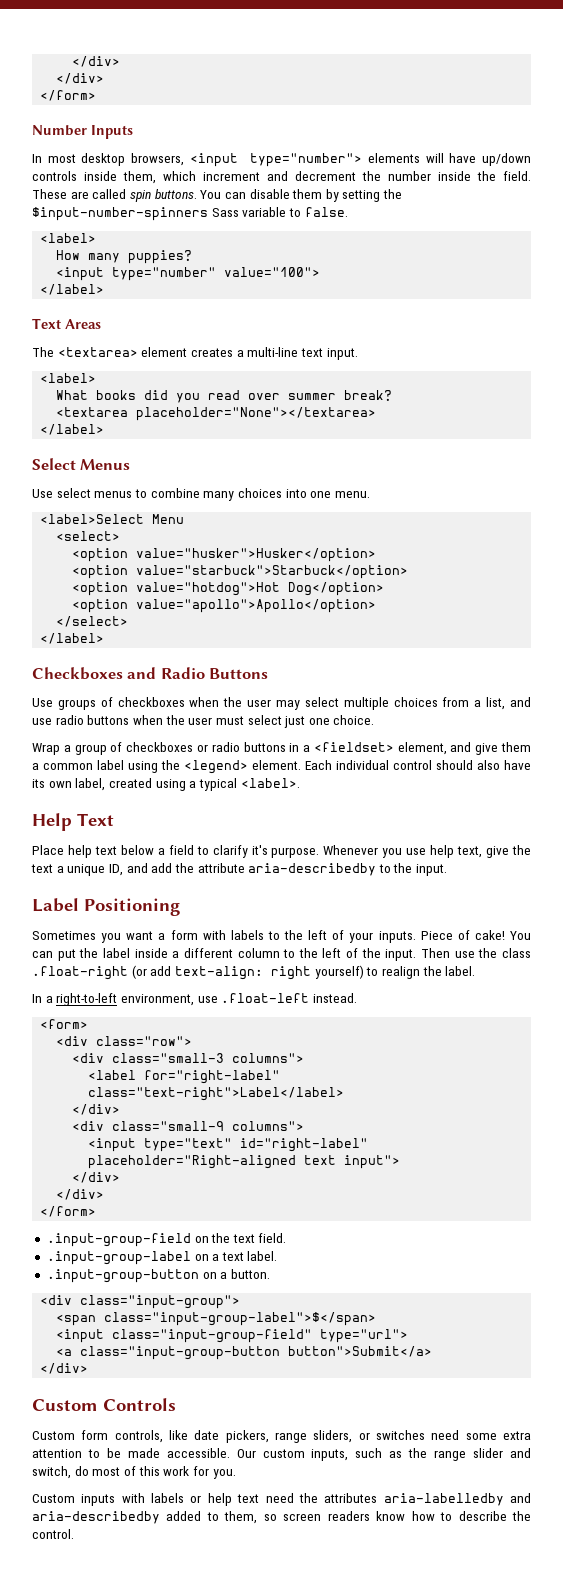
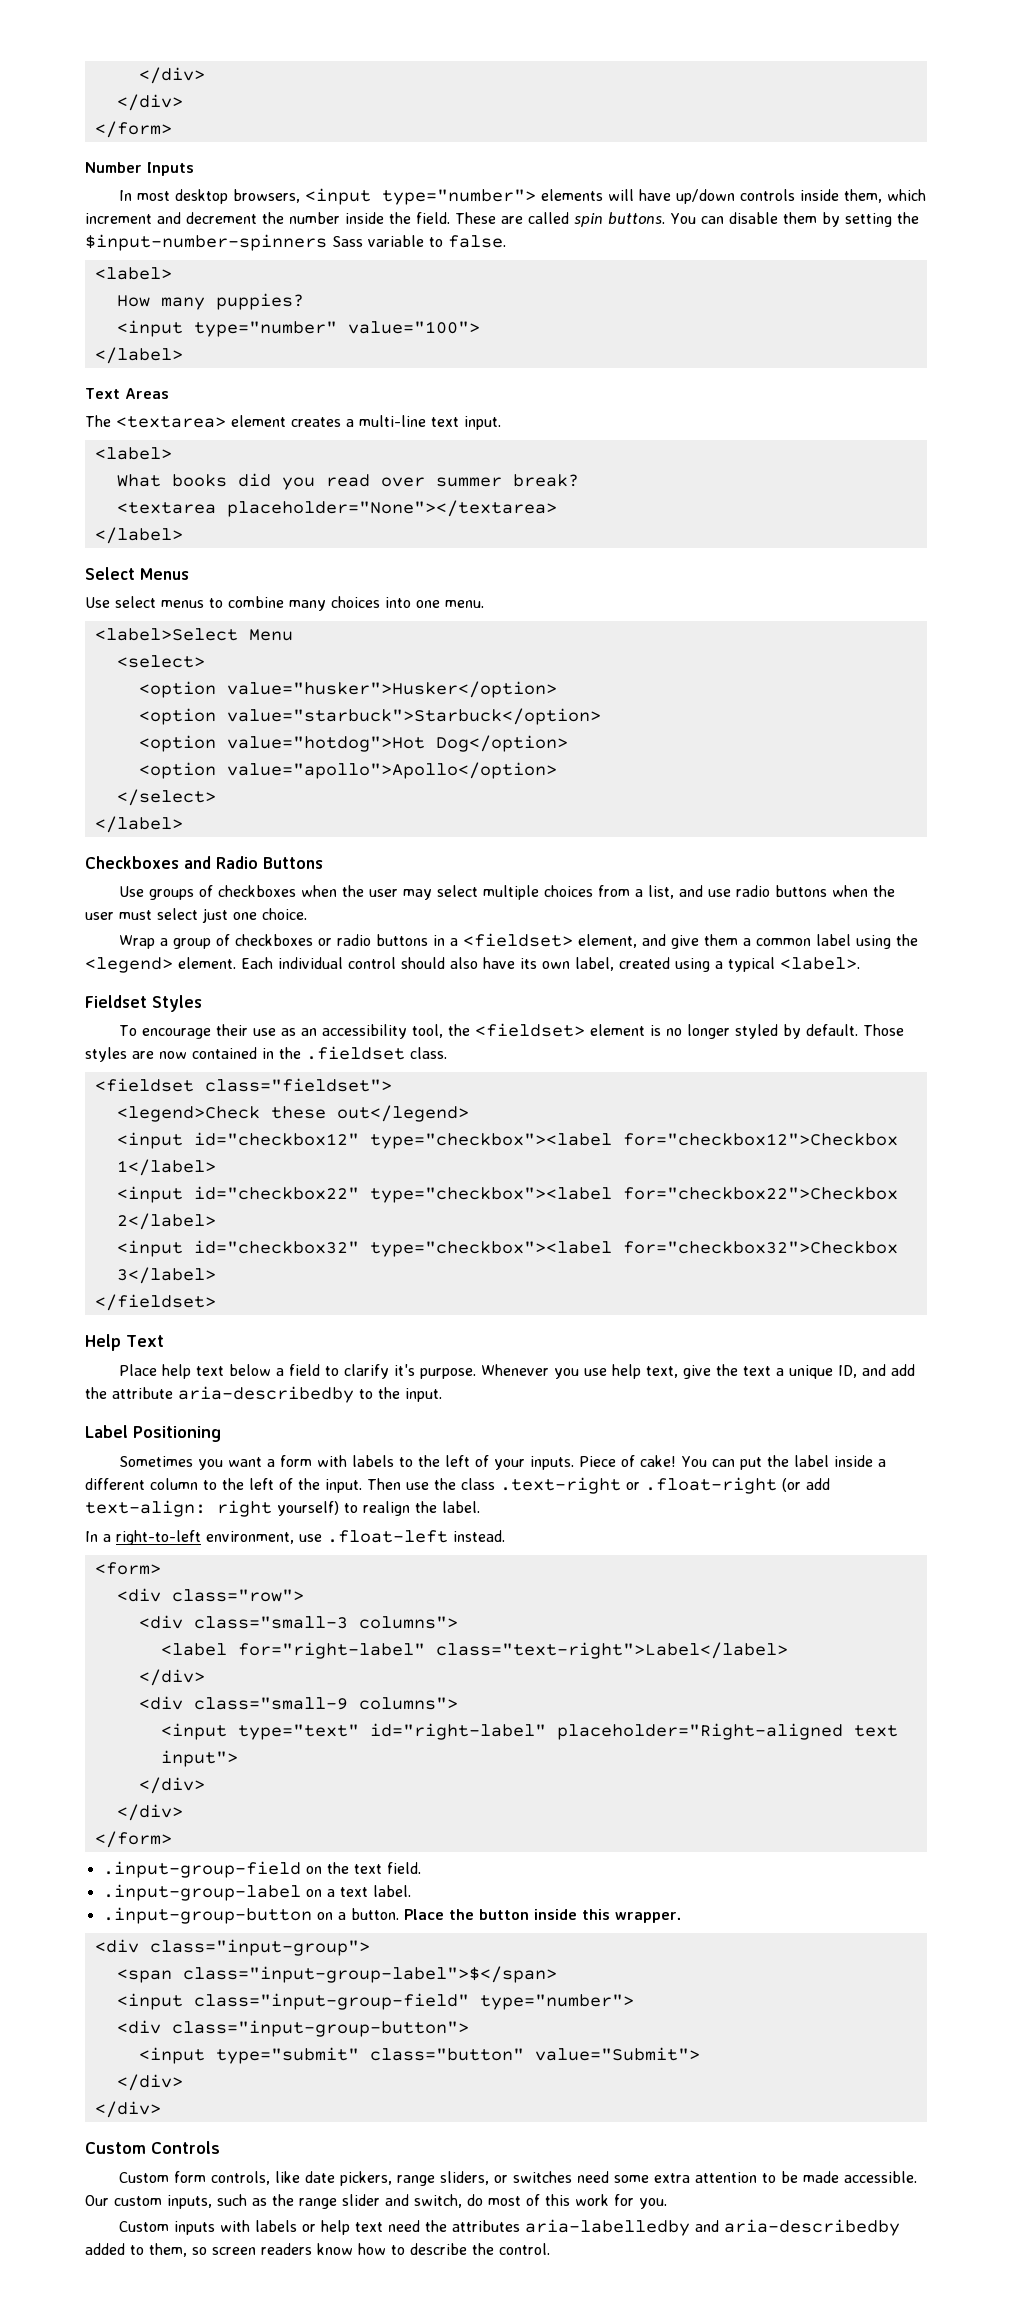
(300, 783) none -> [85,995,202,1012] [118,1023,904,1039] [85,1046,447,1062] [94,1078,392,1092] [116,1105,469,1122] [116,1132,898,1149] [116,1159,216,1176] [116,1186,898,1203] [116,1213,216,1230] [116,1240,898,1257] [116,1267,216,1284] [94,1294,216,1311] // Fieldset Styles // To encourage their use as an accessibility tool, the <fieldset> element is no longer styled by default. Those styles are now contained in the .fieldset class. // <fieldset class="fieldset"> // <legend>Check these out</legend> // <input id="checkbox12" type="checkbox"><label for="checkbox12">Checkbox 1</label> // <input id="checkbox22" type="checkbox"><label for="checkbox22">Checkbox 2</label> // <input id="checkbox32" type="checkbox"><label for="checkbox32">Checkbox 3</label> // </fieldset>
(531, 953) none -> [500,1477,640,1494] .text-right or
(270, 1274) none -> [403,1909,681,1923] Place the button inside this wrapper.
[320,1329,409,1343] [56,1346,433,1360] type="url"> // <a class="input-group-button button">Submit</a> -> [479,1994,634,2010] [116,2020,469,2037] [138,2047,700,2064] [116,2074,183,2091] type="number"> // <div class="input-group-button"> // <input type="submit" class="button" value="Submit"> // </div>

